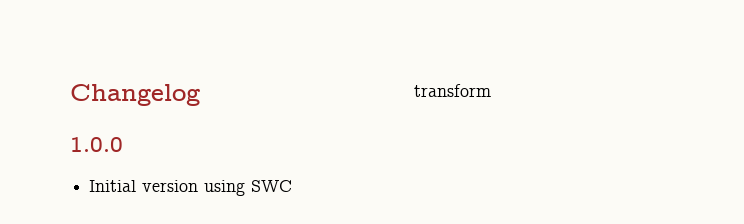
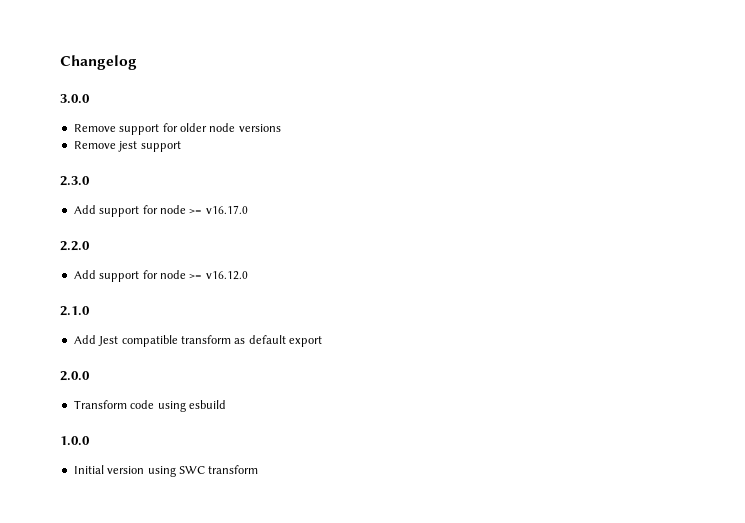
(200, 95) none -> [60,94,90,104] [73,123,281,135] [73,141,181,152] [60,176,90,186] [73,205,248,217] [60,241,90,251] [73,270,248,282] [60,306,90,316] [73,335,322,347] [60,371,90,381] [73,400,226,412] // 3.0.0 // Remove support for older node versions // Remove jest support // 2.3.0 // Add support for node >= v16.17.0 // 2.2.0 // Add support for node >= v16.12.0 // 2.1.0 // Add Jest compatible transform as default export // 2.0.0 // Transform code using esbuild

